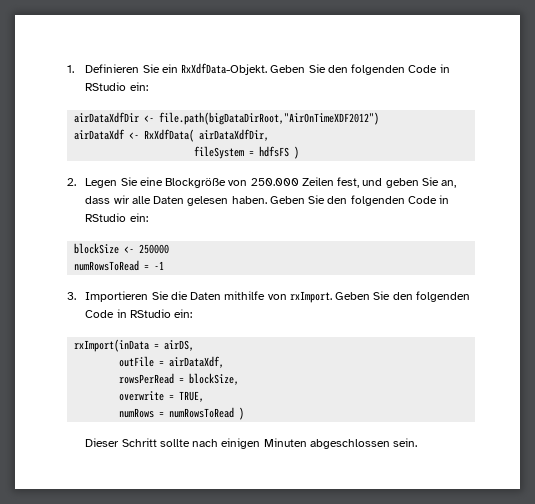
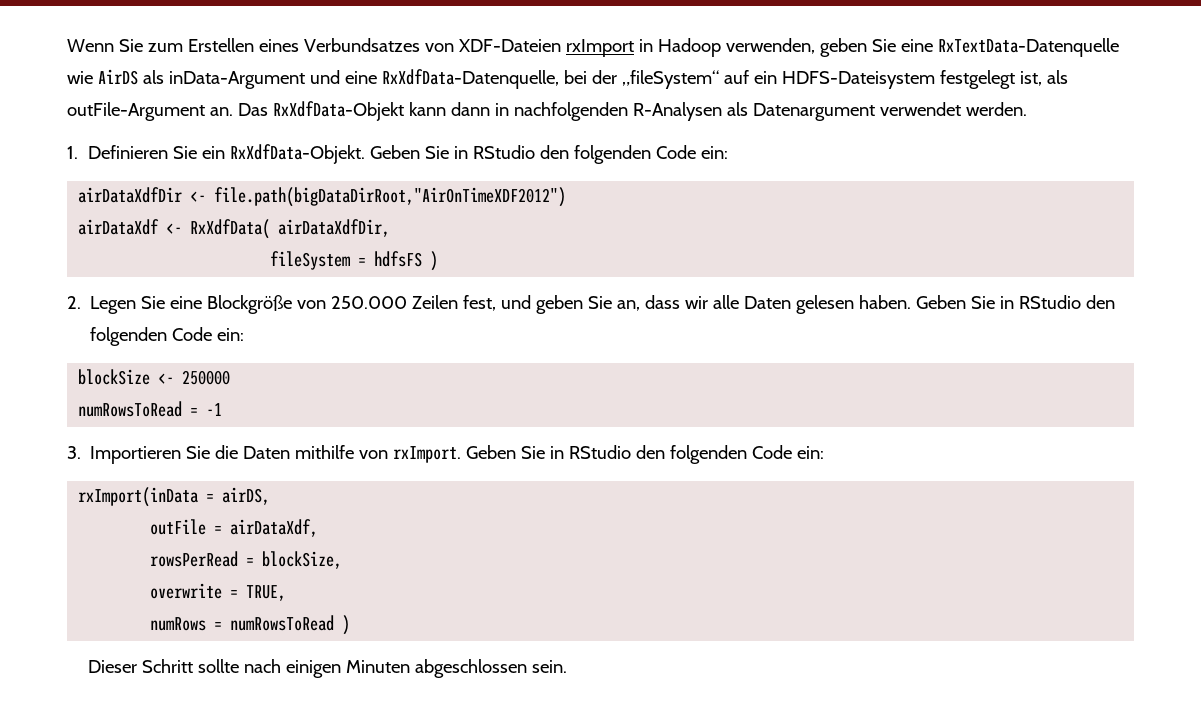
(67, 69) none -> [67,38,1119,57] [67,69,1068,89] [67,101,1027,121] Wenn Sie zum Erstellen eines Verbundsatzes von XDF-Dateien rxImport in Hadoop verwenden, geben Sie eine RxTextData-Datenquelle wie AirDS als inData-Argument und eine RxXdfData-Datenquelle, bei der „fileSystem“ auf ein HDFS-Dateisystem festgelegt ist, als outFile-Argument an. Das RxXdfData-Objekt kann dann in nachfolgenden R-Analysen als Datenargument verwendet werden. //
[327,64,450,75] [85,82,127,91] den folgenden Code in RStudio -> [454,145,697,164] in RStudio den folgenden Code
[327,195,449,206] [85,213,127,222] den folgenden Code in RStudio -> [1000,295,1116,309] [90,327,213,346] in RStudio den folgenden Code
[392,291,470,302] [85,309,171,318] den folgenden Code in RStudio -> [550,445,793,464] in RStudio den folgenden Code

